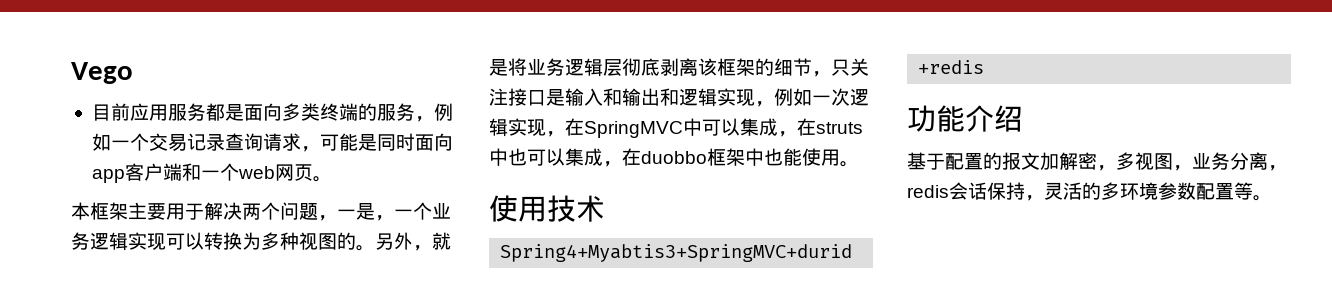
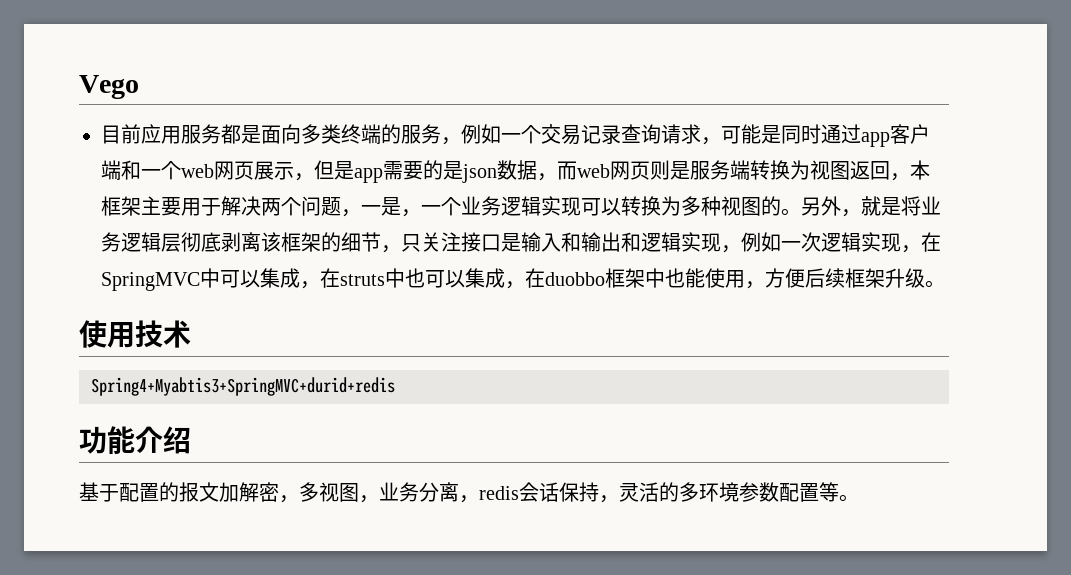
[414,133,453,151] 面向 -> [821,124,861,144] 通过
[312,176,332,182] 。 // -> [254,160,910,183] 展示，但是app需要的是json数据，而web网页则是服务端转换为视图返回，
(840, 157) none -> [745,268,925,289] ，方便后续框架升级

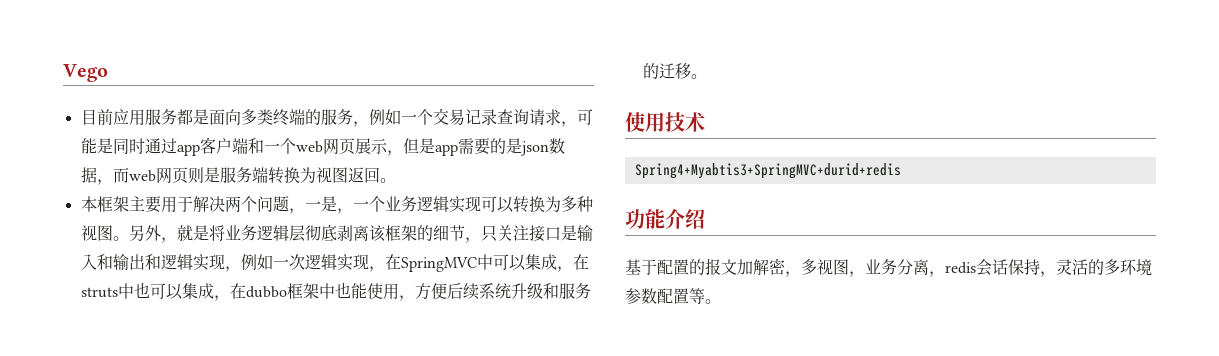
[890,173,910,181] ， -> [379,178,396,183] 。 //
[761,196,781,216] 的 -> (113, 233) none
[545,272,605,286] duobbo -> [245,286,287,298] dubbo
[845,268,925,288] 框架升级 -> [478,283,591,299] [642,63,691,79] 系统升级和服务的迁移

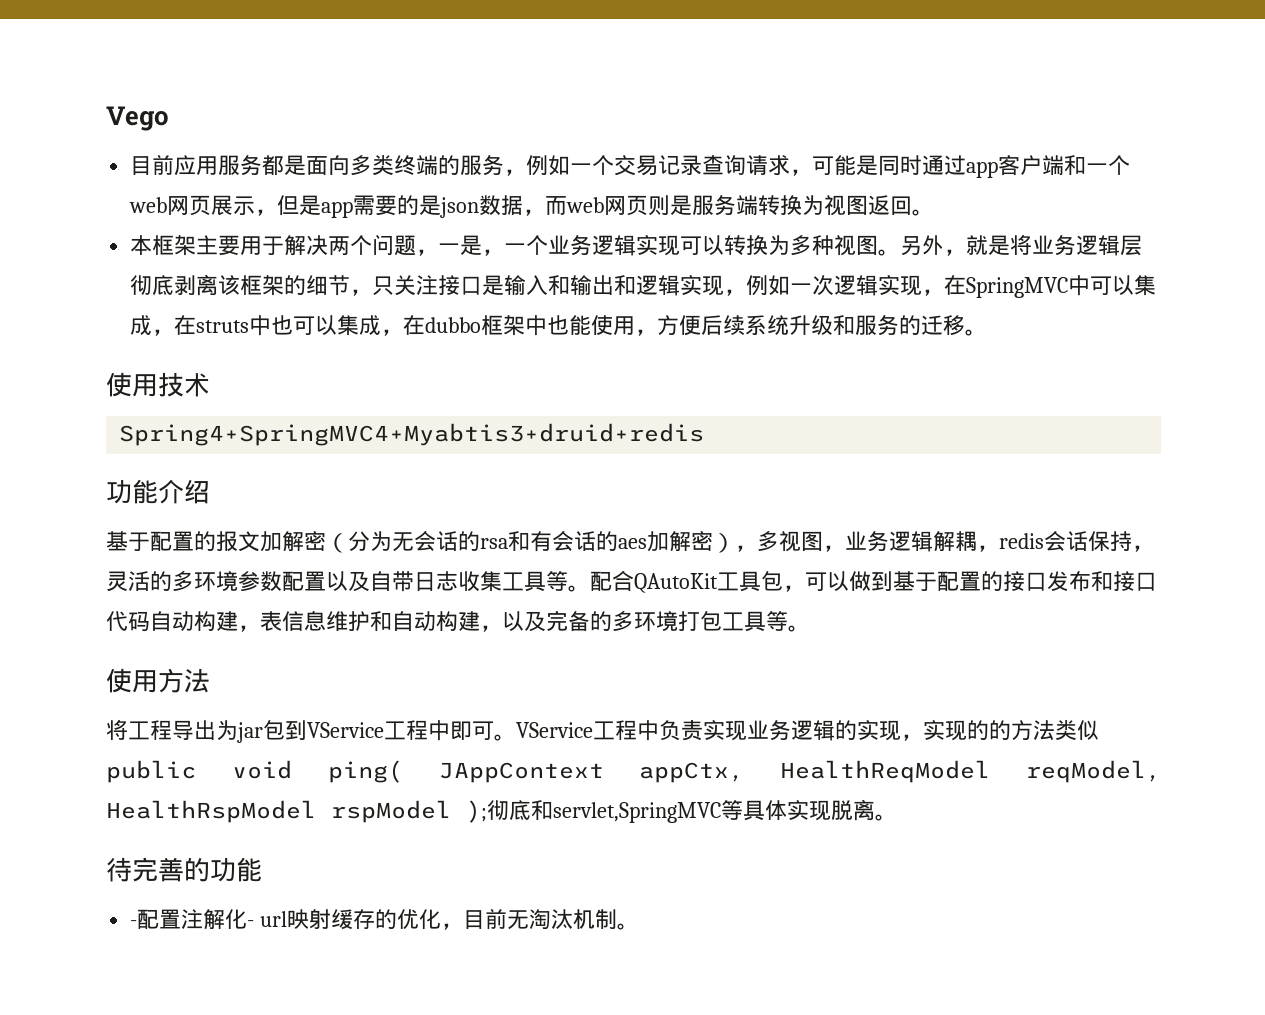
[634,163,901,179] Spring4+Myabtis3+SpringMVC+durid+redis -> [119,423,705,446] Spring4+SpringMVC4+Myabtis3+druid+redis
(785, 266) none -> [326,531,735,553] （分为无会话的rsa和有会话的aes加解密）
[897,259,929,275] 分离 -> [889,531,977,552] 逻辑解耦
[689,288,705,304] 等 -> [326,570,1157,593] [106,610,810,632] [106,668,210,693] [106,719,1099,743] [106,760,1161,783] [106,799,897,823] [106,857,262,882] [130,908,618,930] 以及自带日志收集工具等。配合QAutoKit工具包，可以做到基于配置的接口发布和接口代码自动构建，表信息维护和自动构建，以及完备的多环境打包工具等。 // 使用方法 // 将工程导出为jar包到VService工程中即可。VService工程中负责实现业务逻辑的实现，实现的的方法类似public void ping( JAppContext appCtx, HealthReqModel reqModel, HealthRspModel rspModel );彻底和servlet,SpringMVC等具体实现脱离。 // 待完善的功能 // -配置注解化- url映射缓存的优化，目前无淘汰机制

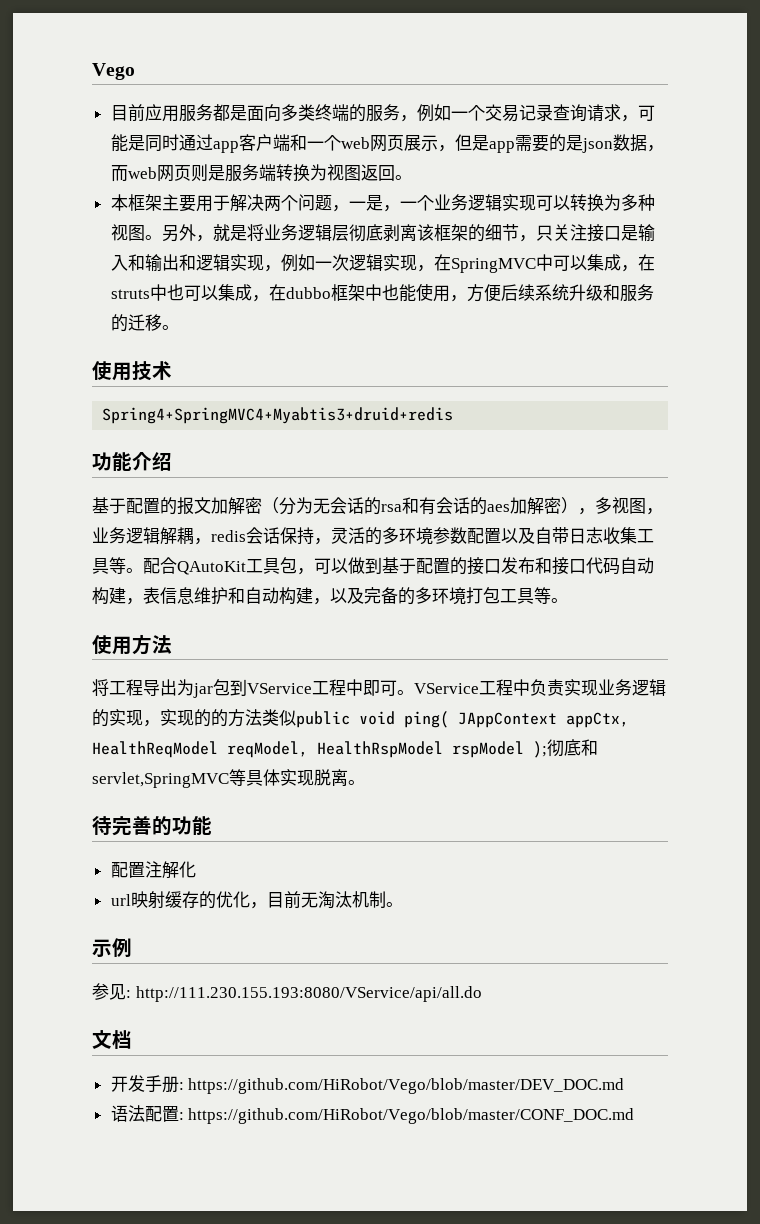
[130,920,138,927] - -> (212, 825) none
[247,920,255,927] - -> (196, 869) //
(640, 926) none -> [92,938,132,957] [92,983,482,1002] [92,1030,132,1049] [110,1075,625,1094] [110,1105,635,1124] // 示例 // 参见: http://111.230.155.193:8080/VService/api/all.do // 文档 // 开发手册: https://github.com/HiRobot/Vego/blob/master/DEV_DOC.md // 语法配置: https://github.com/HiRobot/Vego/blob/master/CONF_DOC.md

